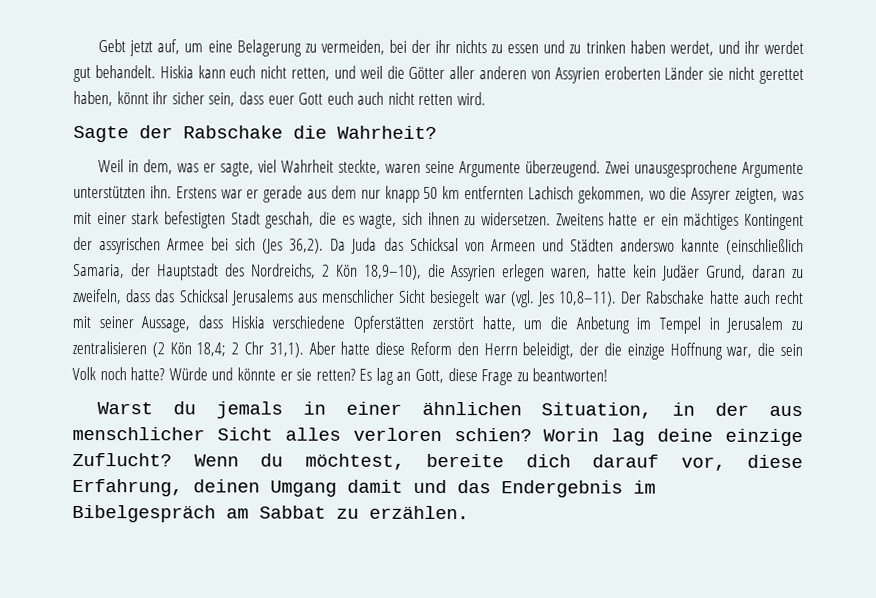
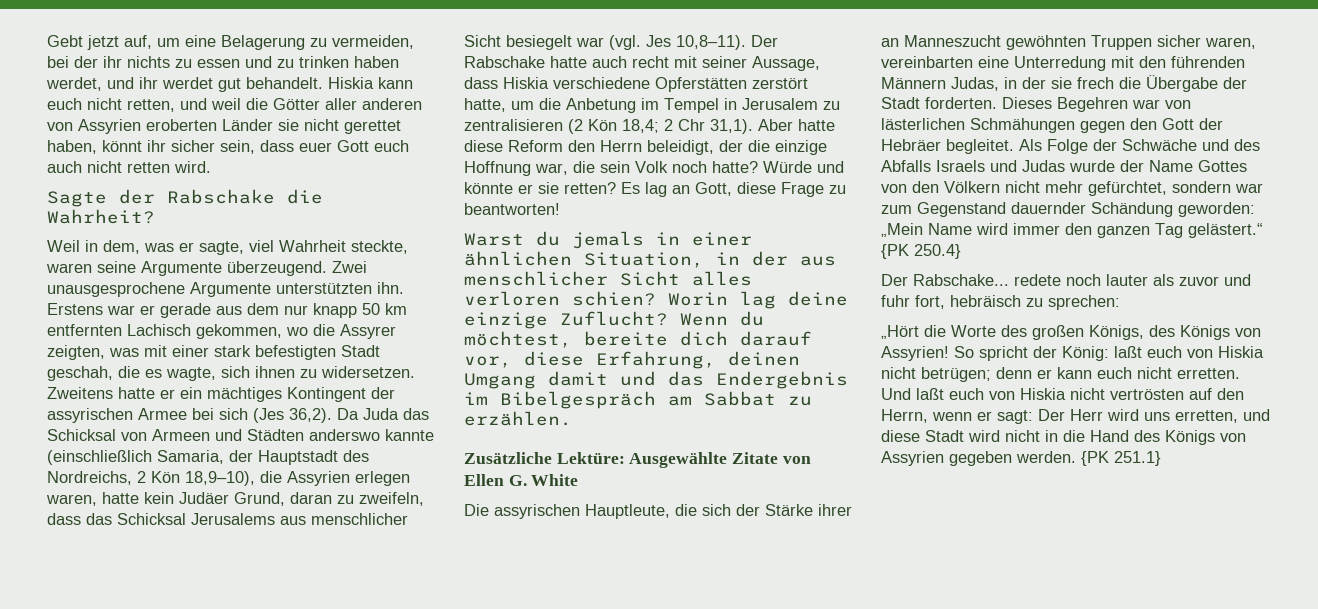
(469, 512) none -> [464,452,811,468] [464,474,579,486] [464,504,852,519] [881,35,1256,50] [881,56,1245,71] [881,75,1247,92] [881,97,1191,112] [881,118,1223,133] [881,139,1260,154] [881,160,1247,172] [881,181,1263,196] [881,202,1255,217] [881,223,1263,238] [881,244,961,259] [881,274,1251,286] [881,295,1120,310] [881,325,1261,340] [881,346,1264,361] [881,367,1240,382] [881,388,1244,400] [881,409,1270,424] [881,430,1246,445] [881,451,1161,466] // Zusätzliche Lektüre: Ausgewählte Zitate von Ellen G. White // Die assyrischen Hauptleute, die sich der Stärke ihrer an Manneszucht gewöhnten Truppen sicher waren, vereinbarten eine Unterredung mit den führenden Männern Judas, in der sie frech die Übergabe der Stadt forderten. Dieses Begehren war von lästerlichen Schmähungen gegen den Gott der Hebräer begleitet. Als Folge der Schwäche und des Abfalls Israels und Judas wurde der Name Gottes von den Völkern nicht mehr gefürchtet, sondern war zum Gegenstand dauernder Schändung geworden: „Mein Name wird immer den ganzen Tag gelästert.“ {PK 250.4} // Der Rabschake... redete noch lauter als zuvor und fuhr fort, hebräisch zu sprechen: // „Hört die Worte des großen Königs, des Königs von Assyrien! So spricht der König: laßt euch von Hiskia nicht betrügen; denn er kann euch nicht erretten. Und laßt euch von Hiskia nicht vertrösten auf den Herrn, wenn er sagt: Der Herr wird uns erretten, und diese Stadt wird nicht in die Hand des Königs von Assyrien gegeben werden. {PK 251.1}

